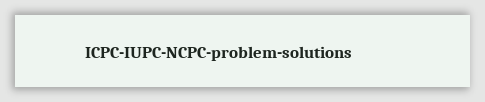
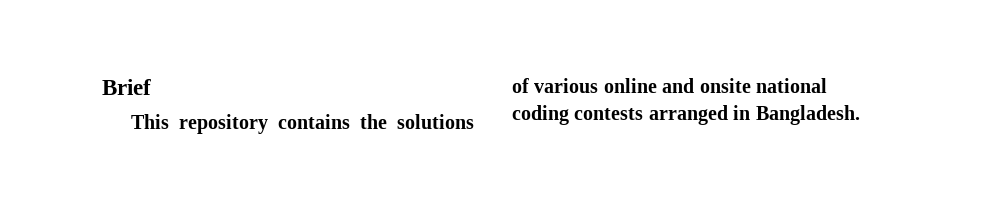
[85,46,352,61] ICPC-IUPC-NCPC-problem-solutions -> [102,79,151,95] [130,114,474,134] [512,78,827,93] [512,105,860,125] Brief // This repository contains the solutions of various online and onsite national coding contests arranged in Bangladesh.

